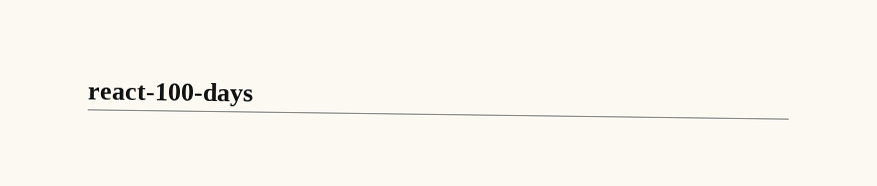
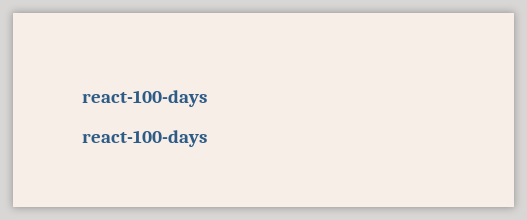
[87,81,254,107] react-100-days -> [82,90,207,107] [82,130,207,147] react-100-days // react-100-days

